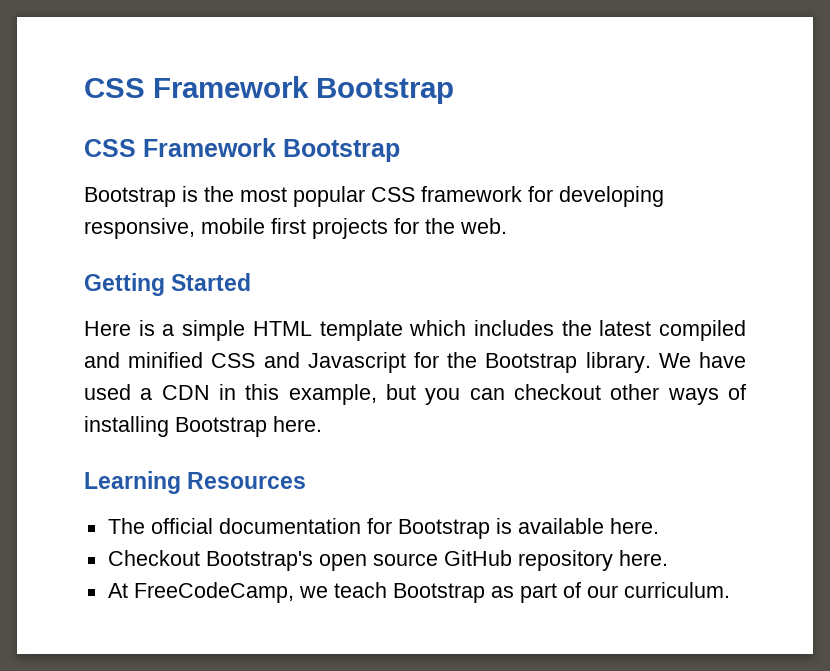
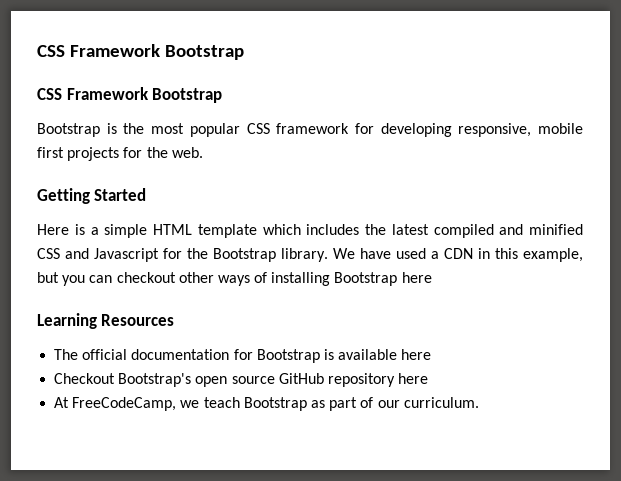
[273,416,322,432] here. -> [401,272,432,283] here
[609,518,659,534] here. -> [401,349,432,360] here
[618,550,668,566] here. -> [398,373,429,384] here

